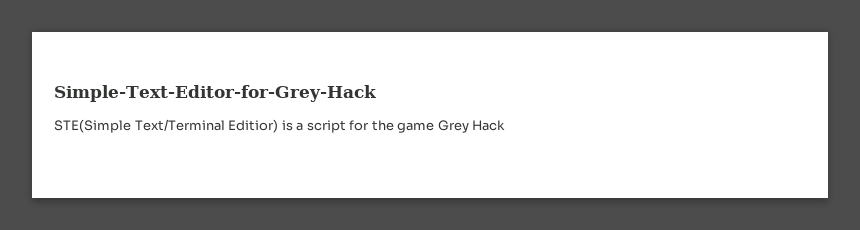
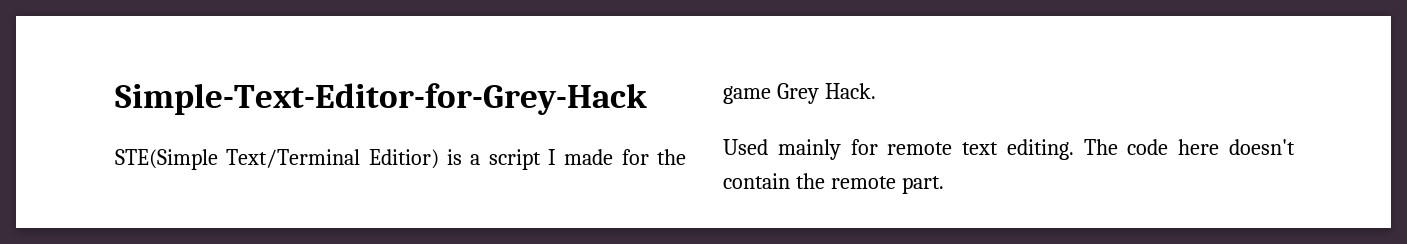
(346, 126) none -> [547,149,614,165] I made
[472,120,506,131] Hack -> [824,83,876,99] [723,139,1295,160] [723,173,944,194] Hack. // Used mainly for remote text editing. The code here doesn't contain the remote part.

